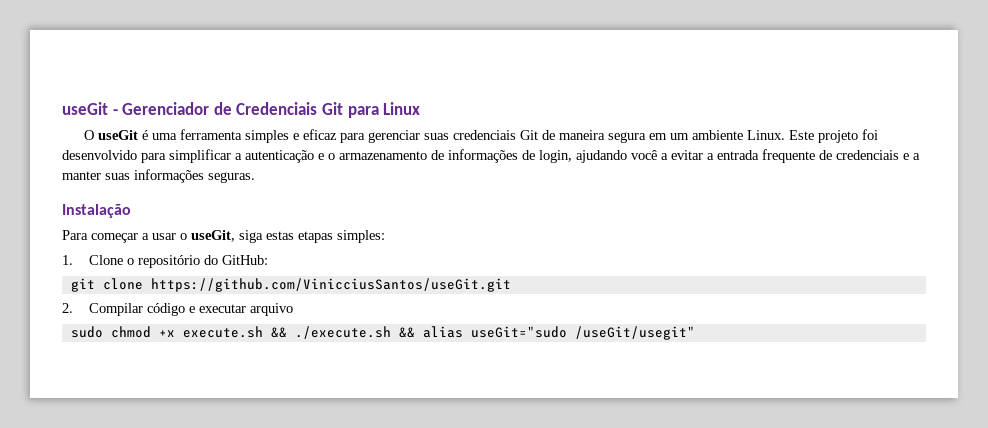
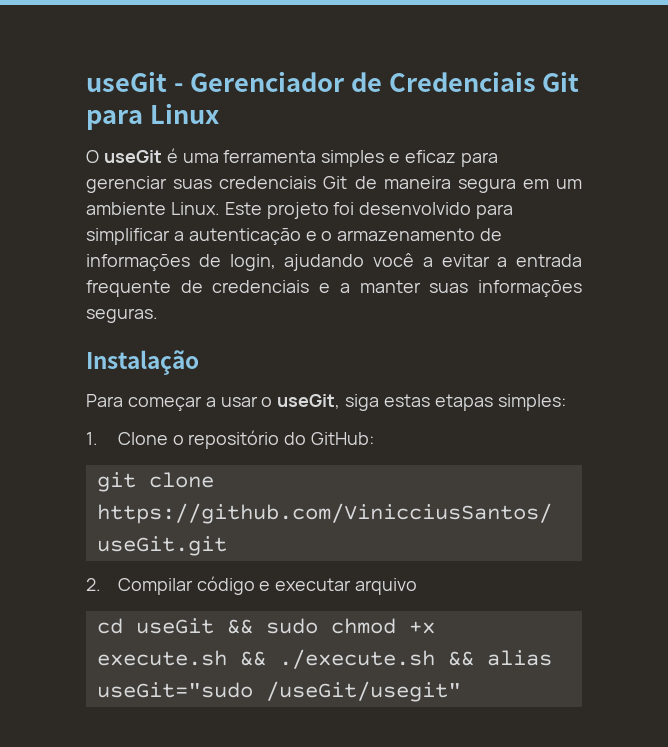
(294, 309) none -> [96,618,253,634] cd useGit &&

